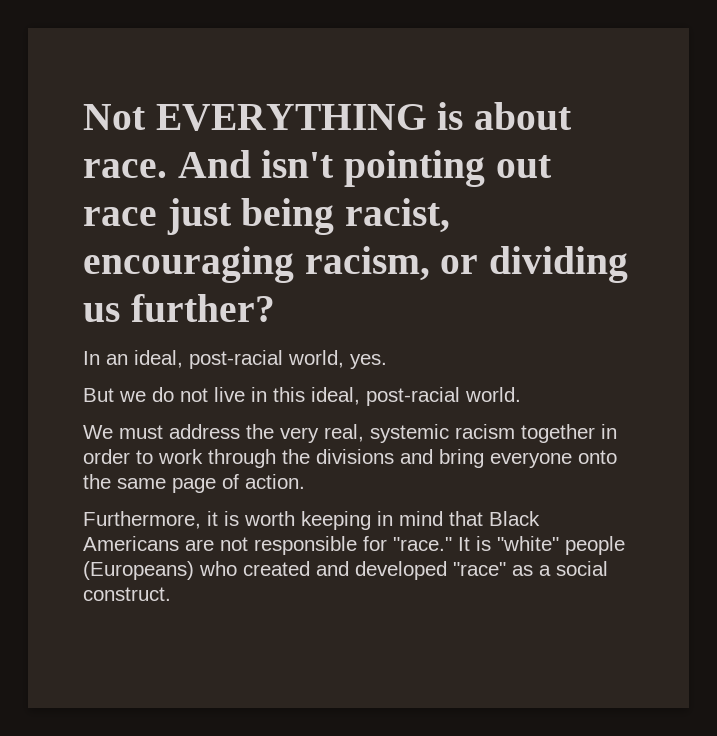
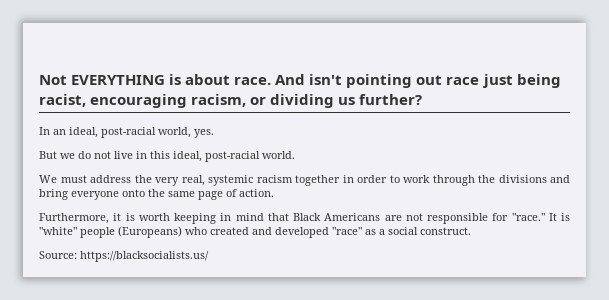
(171, 594) none -> [39,251,209,262] // Source: https://blacksocialists.us/

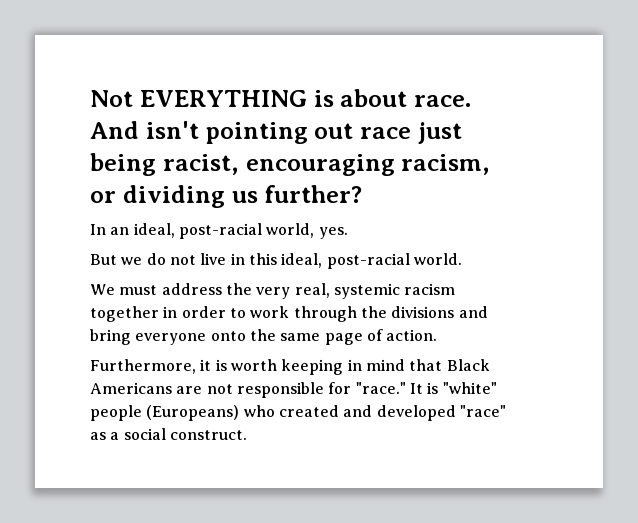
[39,251,209,262] // Source: https://blacksocialists.us/ -> (247, 435) none

